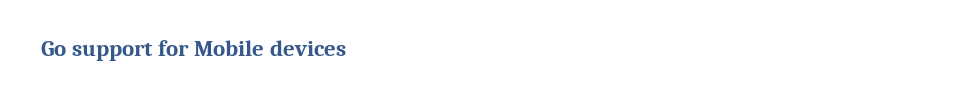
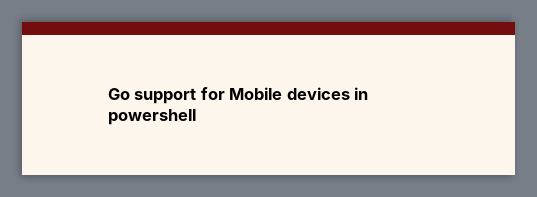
(347, 48) none -> [354,87,369,100] [108,109,196,125] in powershell

